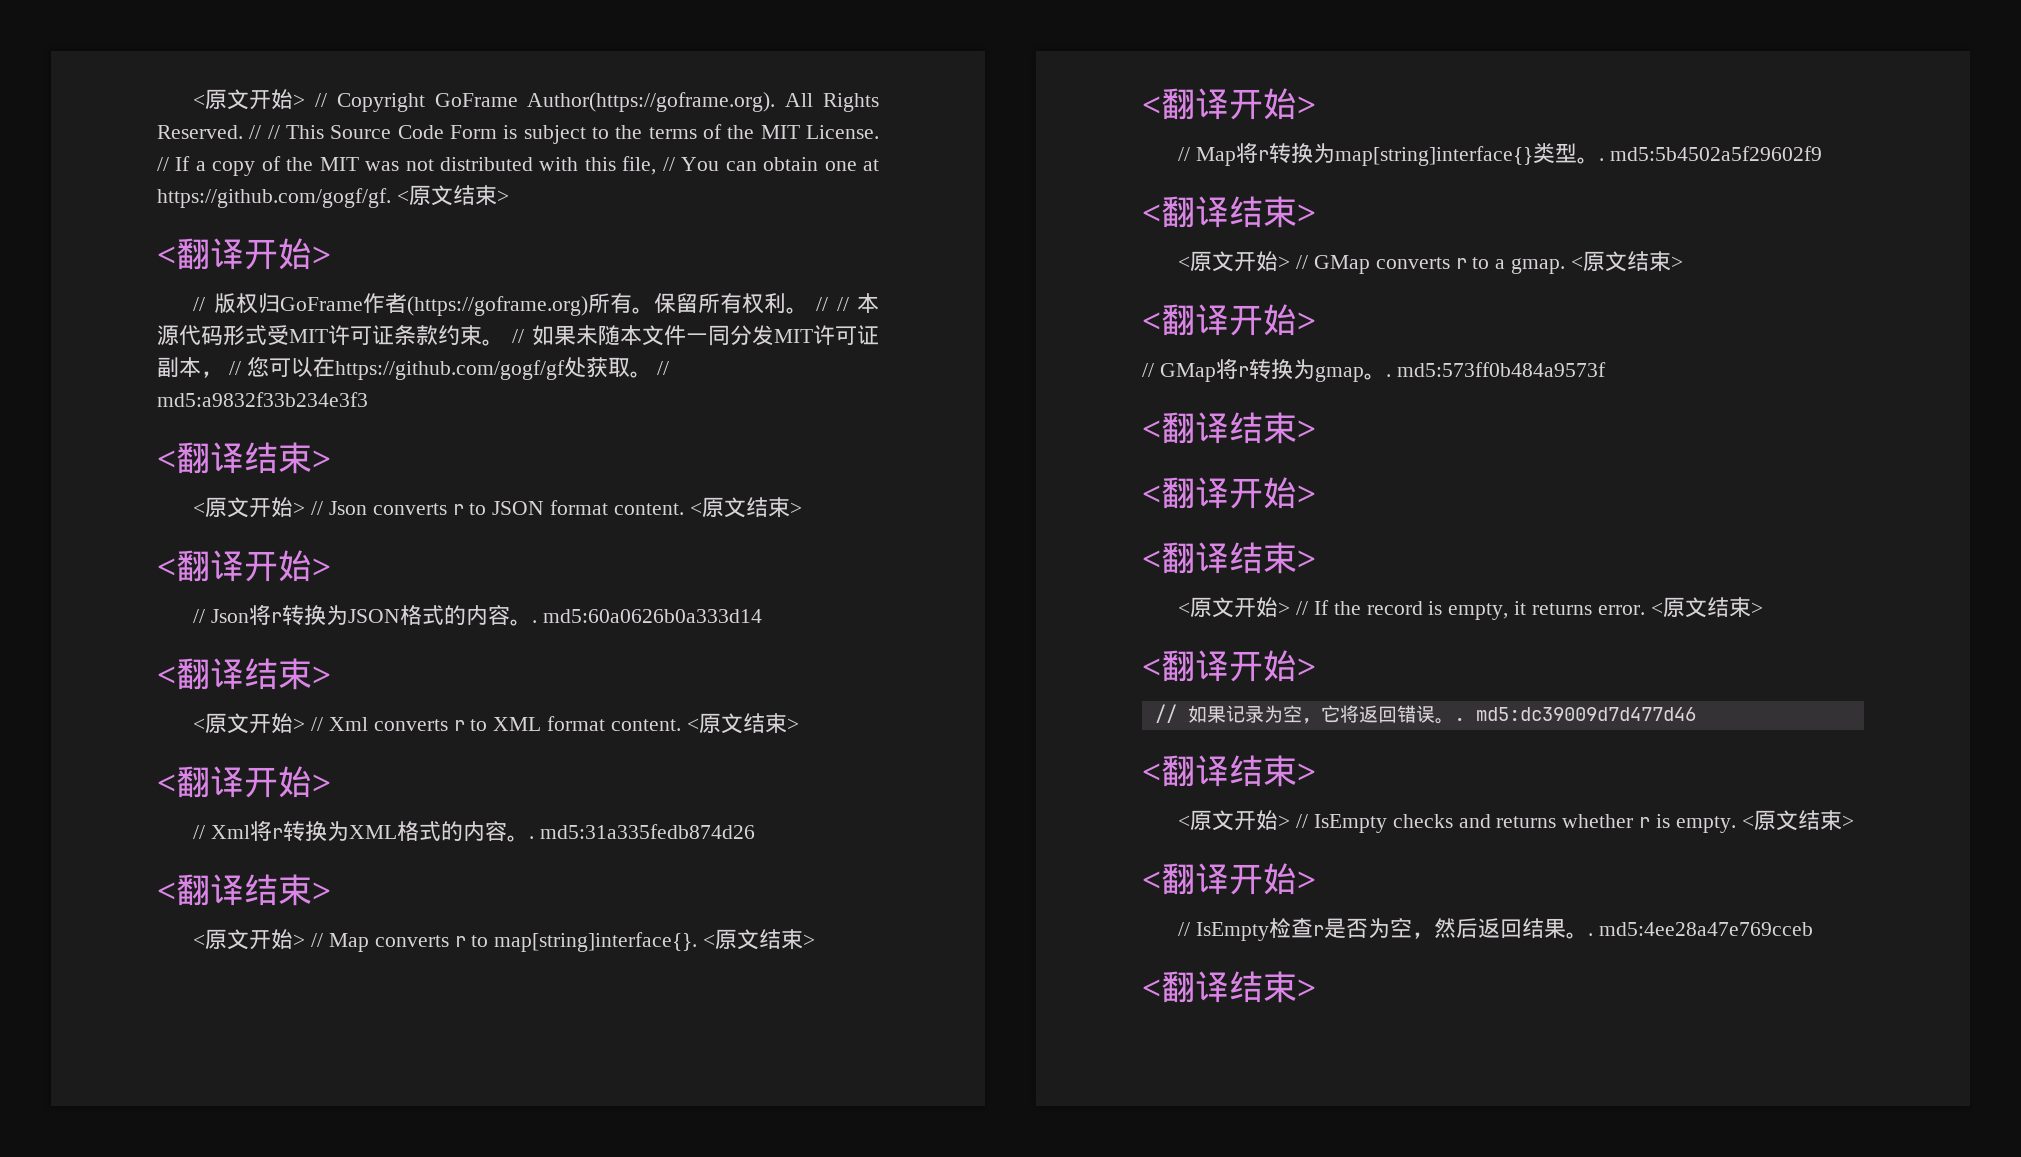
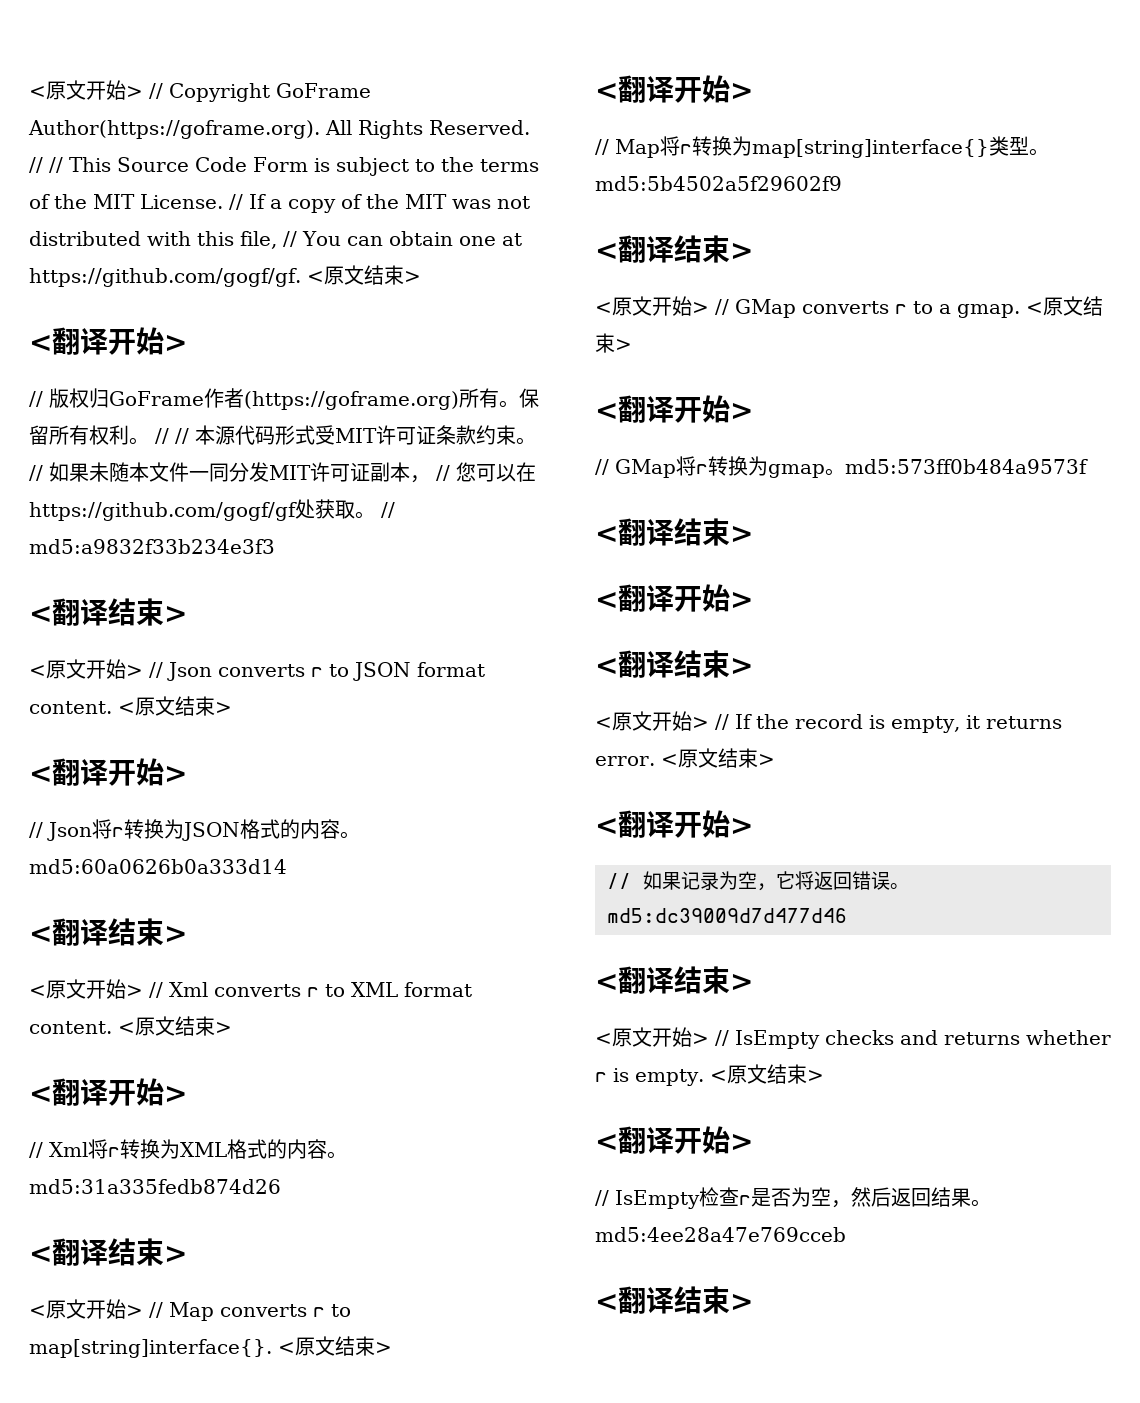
[532,620,538,623] . -> (360, 835) none
[529,836,535,839] . -> (347, 1155) none
[1599,158,1605,161] . -> (1049, 152) none
[1385,374,1391,377] . -> (845, 472) none
[1453,718,1465,721] . -> (909, 886) none
[1588,933,1594,936] . -> (991, 1203) none

